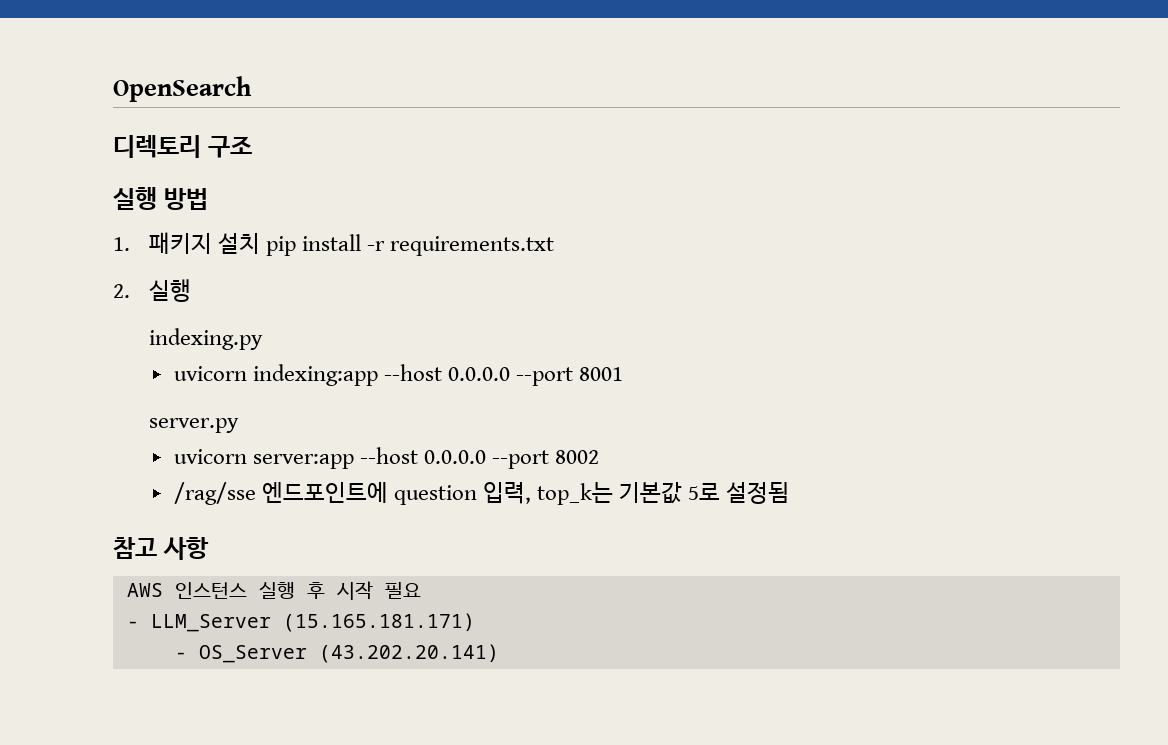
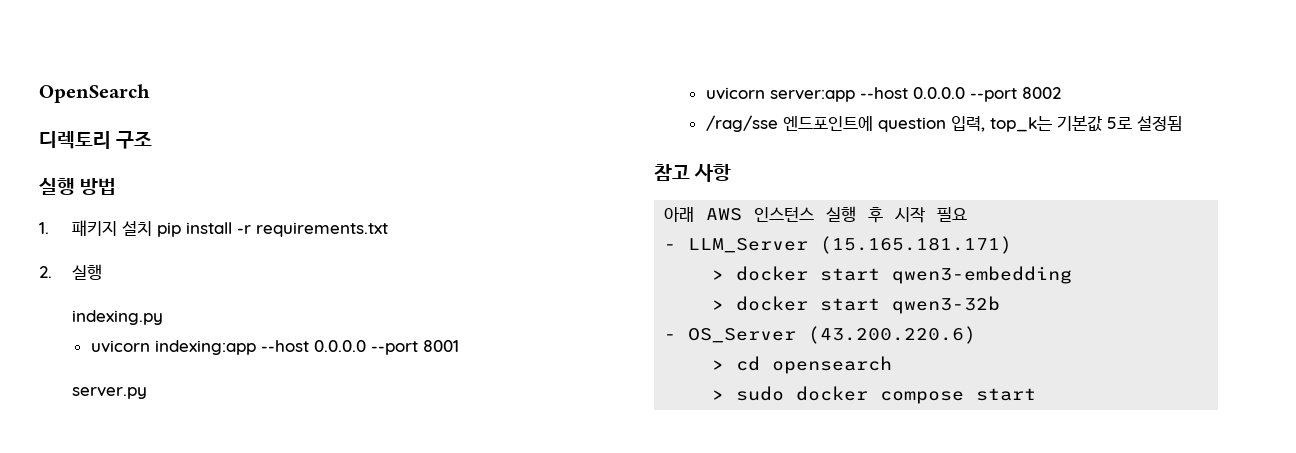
(209, 548) none -> [664,207,695,222] 아래
[174,644,499,663] - OS_Server (43.202.20.141) -> [712,266,1073,284] [712,296,1001,314] [664,326,977,344] [712,356,893,374] [712,386,1037,404] > docker start qwen3-embedding // > docker start qwen3-32b // - OS_Server (43.200.220.6) // > cd opensearch // > sudo docker compose start

